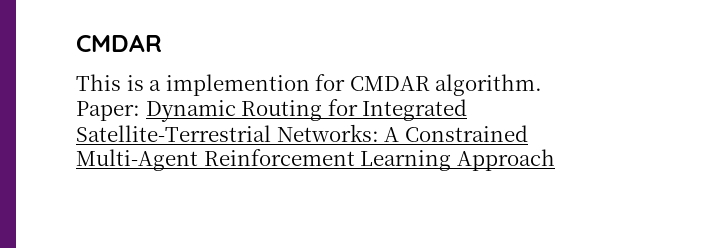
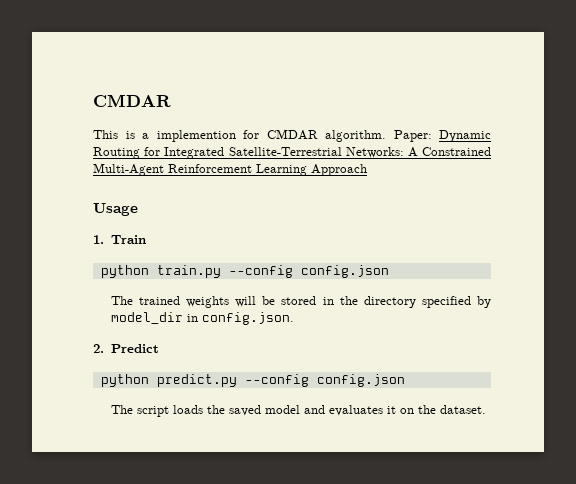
(543, 85) // -> (386, 136) none
(555, 160) none -> [93,203,138,216] [93,235,146,244] [100,265,389,278] [110,296,491,308] [110,312,294,325] [93,344,159,353] [100,374,405,387] [110,405,486,417] // Usage // 1. Train // python train.py --config config.json // The trained weights will be stored in the directory specified by model_dir in config.json. // 2. Predict // python predict.py --config config.json // The script loads the saved model and evaluates it on the dataset.

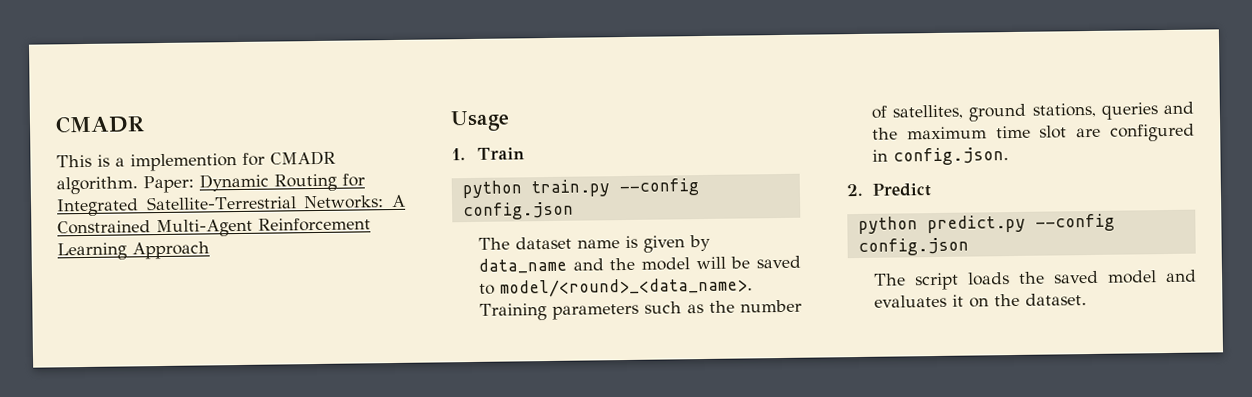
[93,94,171,107] CMDAR -> [55,115,145,134] CMADR
[266,129,318,140] CMDAR -> [270,150,336,166] CMADR
[138,296,491,308] [110,312,183,324] trained weights will be stored in the directory specified by model_dir -> [514,234,711,253] [477,255,801,274] [478,277,753,298] [478,299,802,321] [870,101,1194,122] [871,123,1195,142] dataset name is given by data_name and the model will be saved to model/<round>_<data_name>. Training parameters such as the number of satellites, ground stations, queries and the maximum time slot are configured

